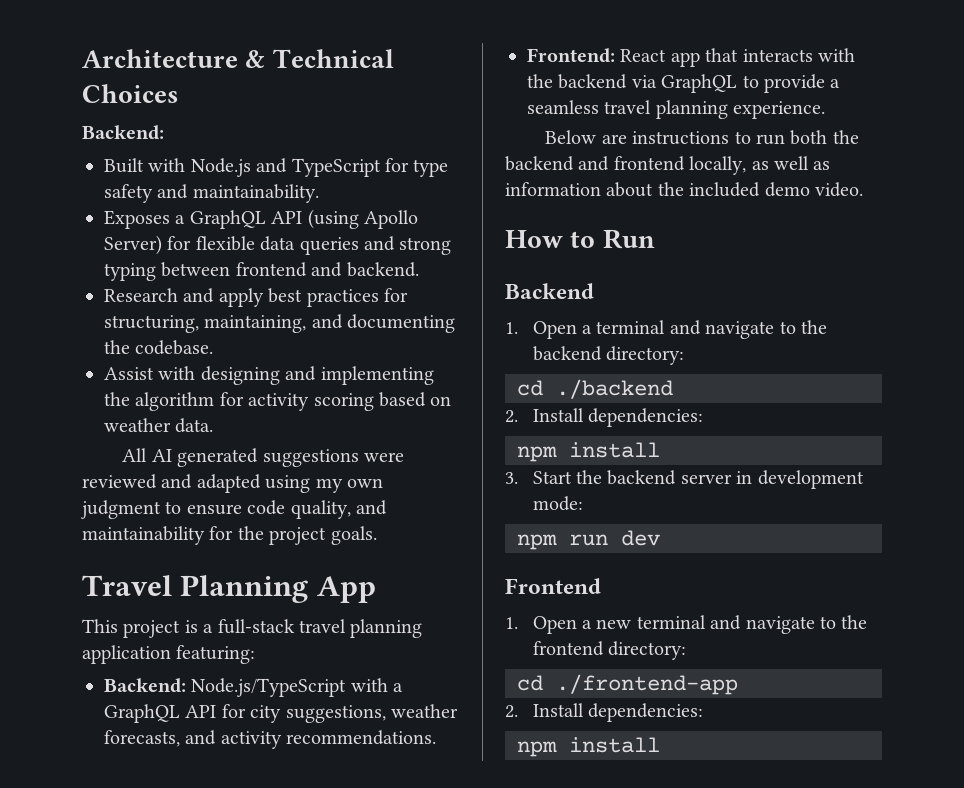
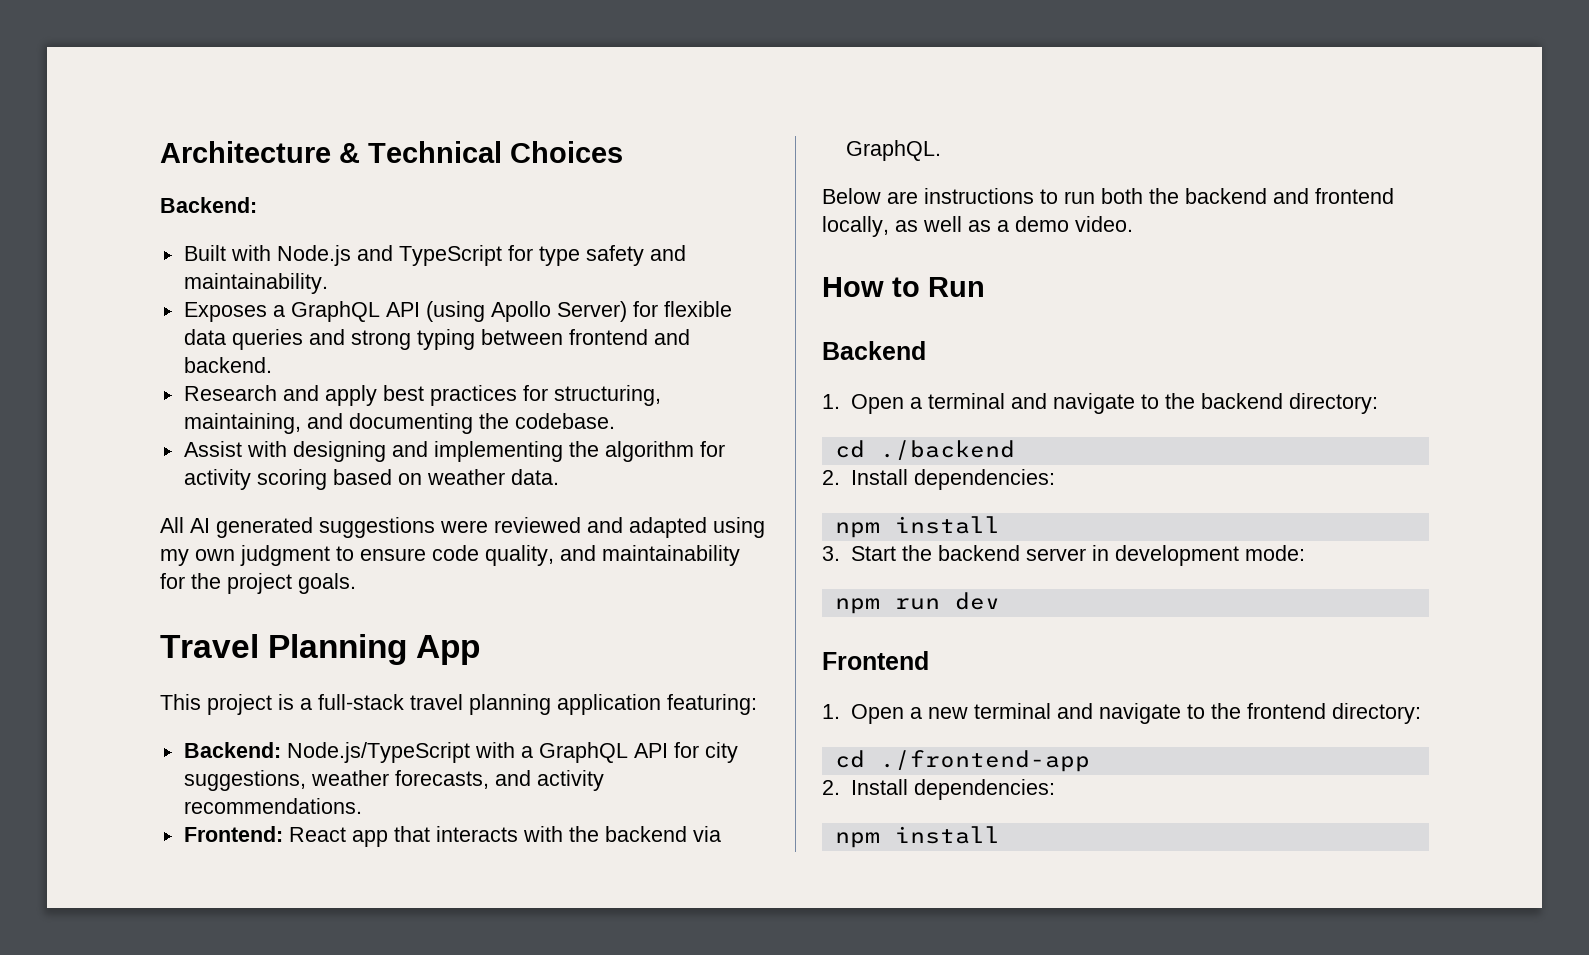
[661,74,841,93] [527,100,826,119] GraphQL to provide a seamless travel planning experience. -> [845,140,941,161] GraphQL.
[505,182,761,197] information about the included -> [997,220,1009,232] a

